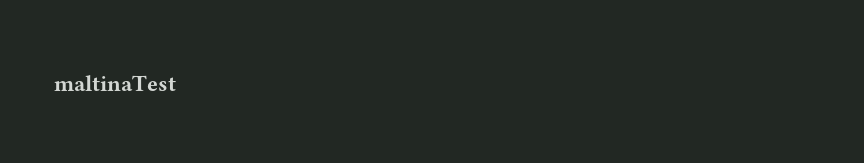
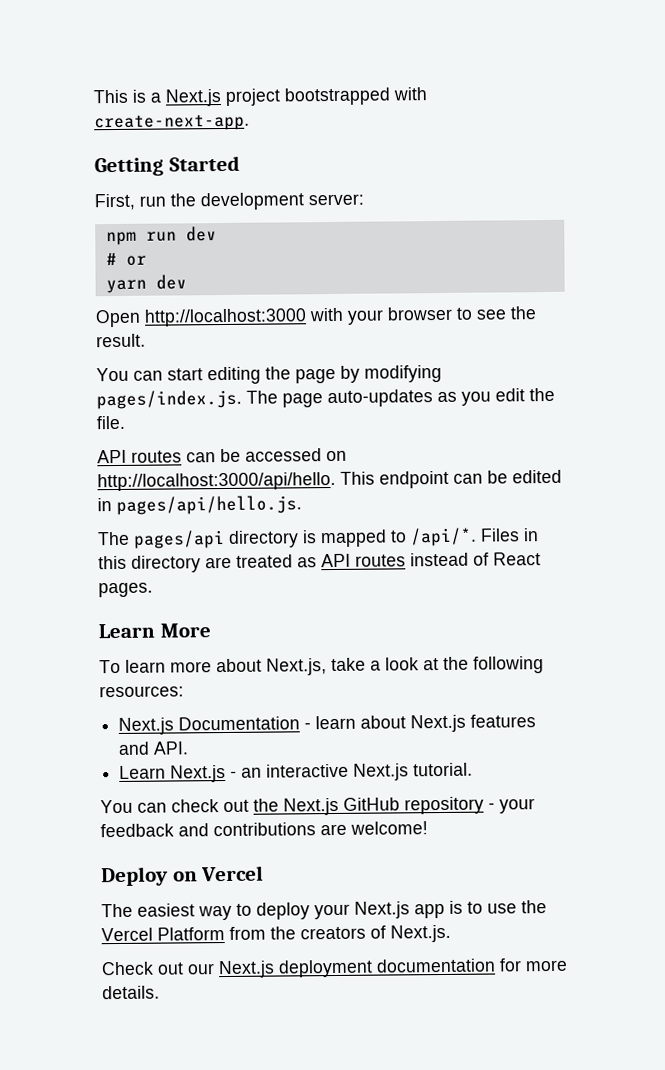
[54,75,176,91] maltinaTest -> [93,87,427,107] [94,113,250,132] [94,155,240,177] [94,192,364,211] [105,226,217,246] [105,252,147,266] [105,274,187,294] [95,306,537,328] [96,333,146,348] [96,364,442,385] [96,387,555,410] [96,415,126,430] [97,448,347,464] [97,469,562,492] [97,495,302,515] [97,527,539,549] [98,552,541,573] [98,582,153,598] [98,623,211,639] [99,656,544,676] [99,685,184,698] [118,714,537,735] [118,741,190,755] [119,762,474,783] [100,796,535,816] [100,821,428,838] [101,865,265,887] [101,900,547,921] [101,924,451,943] [101,958,568,979] [102,985,160,1000] This is a Next.js project bootstrapped with create-next-app. // Getting Started // First, run the development server: // npm run dev // # or // yarn dev // Open http://localhost:3000 with your browser to see the result. // You can start editing the page by modifying pages/index.js. The page auto-updates as you edit the file. // API routes can be accessed on http://localhost:3000/api/hello. This endpoint can be edited in pages/api/hello.js. // The pages/api directory is mapped to /api/*. Files in this directory are treated as API routes instead of React pages. // Learn More // To learn more about Next.js, take a look at the following resources: // Next.js Documentation - learn about Next.js features and API. // Learn Next.js - an interactive Next.js tutorial. // You can check out the Next.js GitHub repository - your feedback and contributions are welcome! // Deploy on Vercel // The easiest way to deploy your Next.js app is to use the Vercel Platform from the creators of Next.js. // Check out our Next.js deployment documentation for more details.

